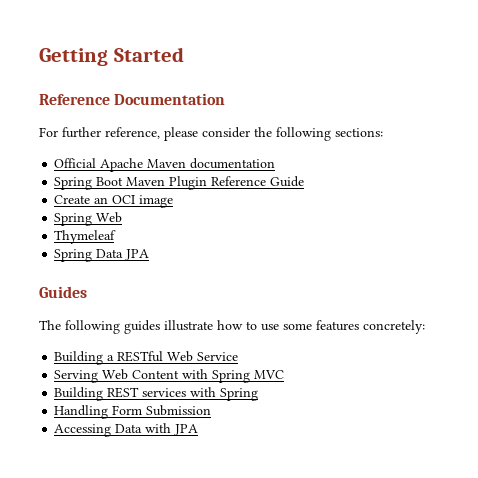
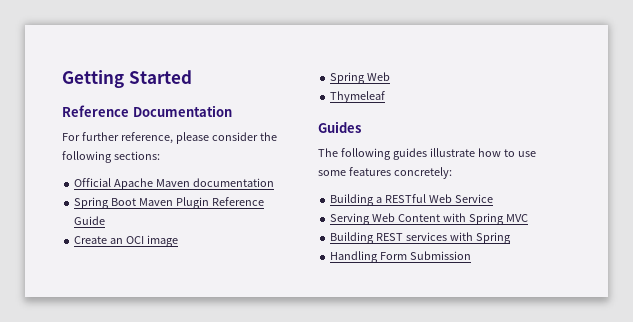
[54,249,150,262] // Spring Data JPA -> (386, 97) none
[54,423,199,437] // Accessing Data with JPA -> (472, 255) none

